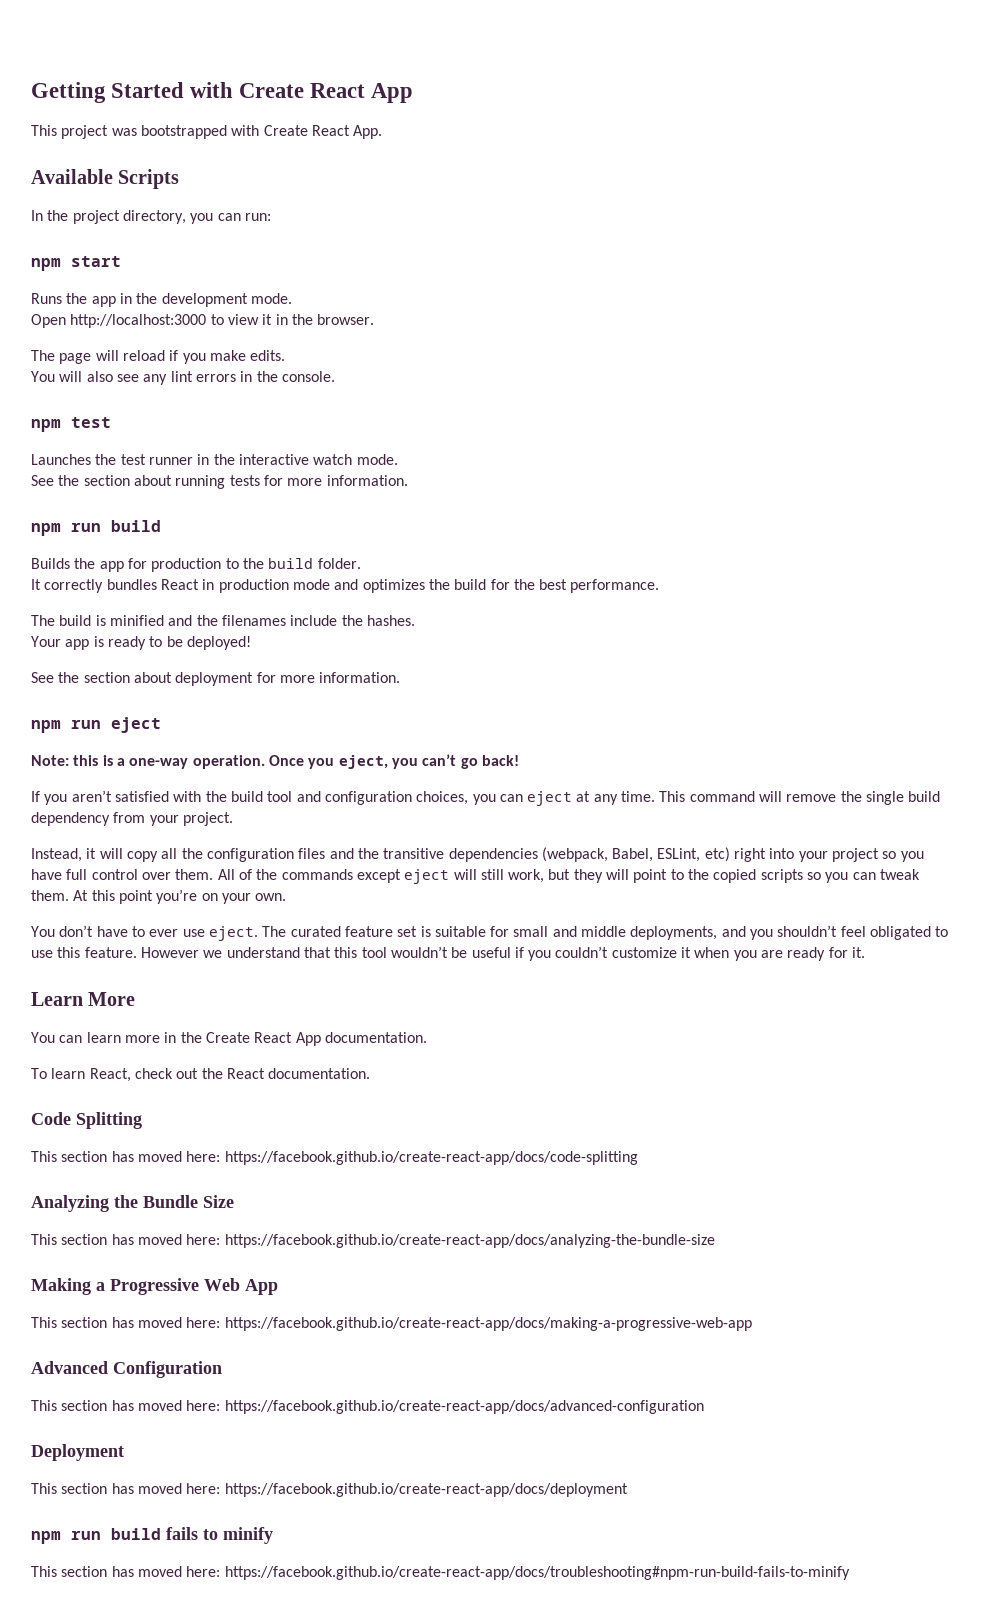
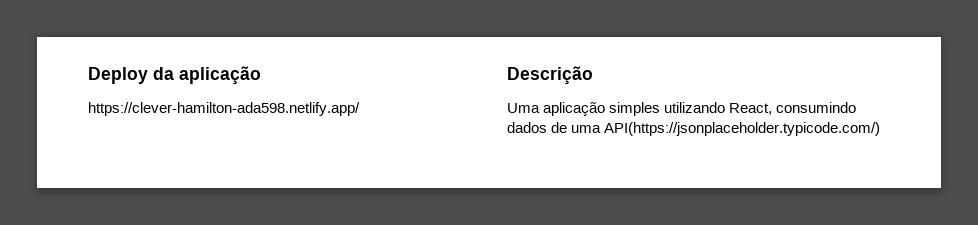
[31,82,414,103] [31,125,383,139] [31,169,180,189] [31,210,271,224] [31,256,121,271] [31,293,292,307] [31,314,375,328] [31,350,286,364] [31,371,335,385] [31,417,111,432] [31,454,398,465] [31,475,408,489] [31,520,161,536] [31,558,361,572] [31,579,660,593] [31,615,415,626] [31,636,251,650] [31,672,401,686] [31,717,161,733] [31,754,519,769] [31,790,941,806] [31,812,233,826] [31,847,924,862] [31,869,921,884] [31,889,287,904] [31,925,949,941] [31,946,866,961] [31,992,136,1006] [31,1032,427,1046] [31,1068,371,1082] [31,1112,142,1129] [31,1151,638,1165] [31,1195,234,1212] [31,1234,715,1248] [31,1278,278,1295] [31,1317,752,1331] [31,1361,222,1378] [31,1400,704,1414] [31,1444,124,1461] [31,1483,628,1497] [31,1527,273,1544] [31,1566,850,1580] Getting Started with Create React App // This project was bootstrapped with Create React App. // Available Scripts // In the project directory, you can run: // npm start // Runs the app in the development mode. // Open http://localhost:3000 to view it in the browser. // The page will reload if you make edits. // You will also see any lint errors in the console. // npm test // Launches the test runner in the interactive watch mode. // See the section about running tests for more information. // npm run build // Builds the app for production to the build folder. // It correctly bundles React in production mode and optimizes the build for the best performance. // The build is minified and the filenames include the hashes. // Your app is ready to be deployed! // See the section about deployment for more information. // npm run eject // Note: this is a one-way operation. Once you eject, you can’t go back! // If you aren’t satisfied with the build tool and configuration choices, you can eject at any time. This command will remove the single build dependency from your project. // Instead, it will copy all the configuration files and the transitive dependencies (webpack, Babel, ESLint, etc) right into your project so you have full control over them. All of the commands except eject will still work, but they will point to the copied scripts so you can tweak them. At this point you’re on your own. // You don’t have to ever use eject. The curated feature set is suitable for small and middle deployments, and you shouldn’t feel obligated to use this feature. However we understand that this tool wouldn’t be useful if you couldn’t customize it when you are ready for it. // Learn More // You can learn more in the Create React App documentation. // To learn React, check out the React documentation. // Code Splitting // This section has moved here: https://facebook.github.io/create-react-app/docs/code-splitting // Analyzing the Bundle Size // This section has moved here: https://facebook.github.io/create-react-app/docs/analyzing-the-bundle-size // Making a Progressive Web App // This section has moved here: https://facebook.github.io/create-react-app/docs/making-a-progressive-web-app // Advanced Configuration // This section has moved here: https://facebook.github.io/create-react-app/docs/advanced-configuration // Deployment // This section has moved here: https://facebook.github.io/create-react-app/docs/deployment // npm run build fails to minify // This section has moved here: https://facebook.github.io/create-react-app/docs/troubleshooting#npm-run-build-fails-to-minify -> [88,66,261,85] [88,102,360,116] [507,66,593,85] [507,102,857,116] [507,122,881,136] Deploy da aplicação // https://clever-hamilton-ada598.netlify.app/ // Descrição // Uma aplicação simples utilizando React, consumindo dados de uma API(https://jsonplaceholder.typicode.com/)

